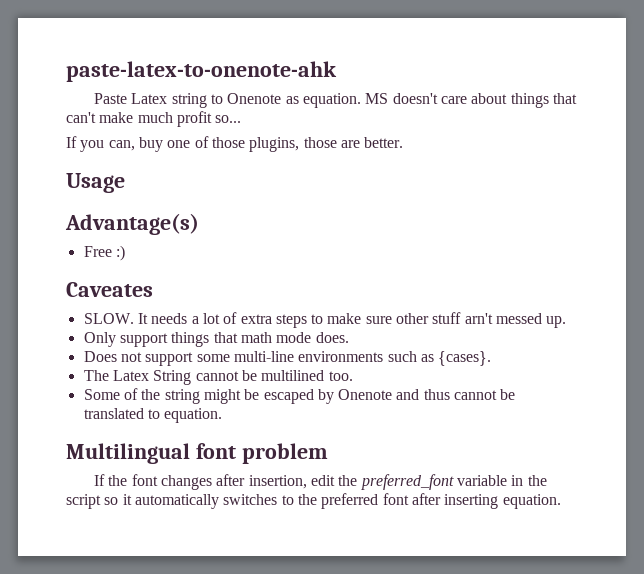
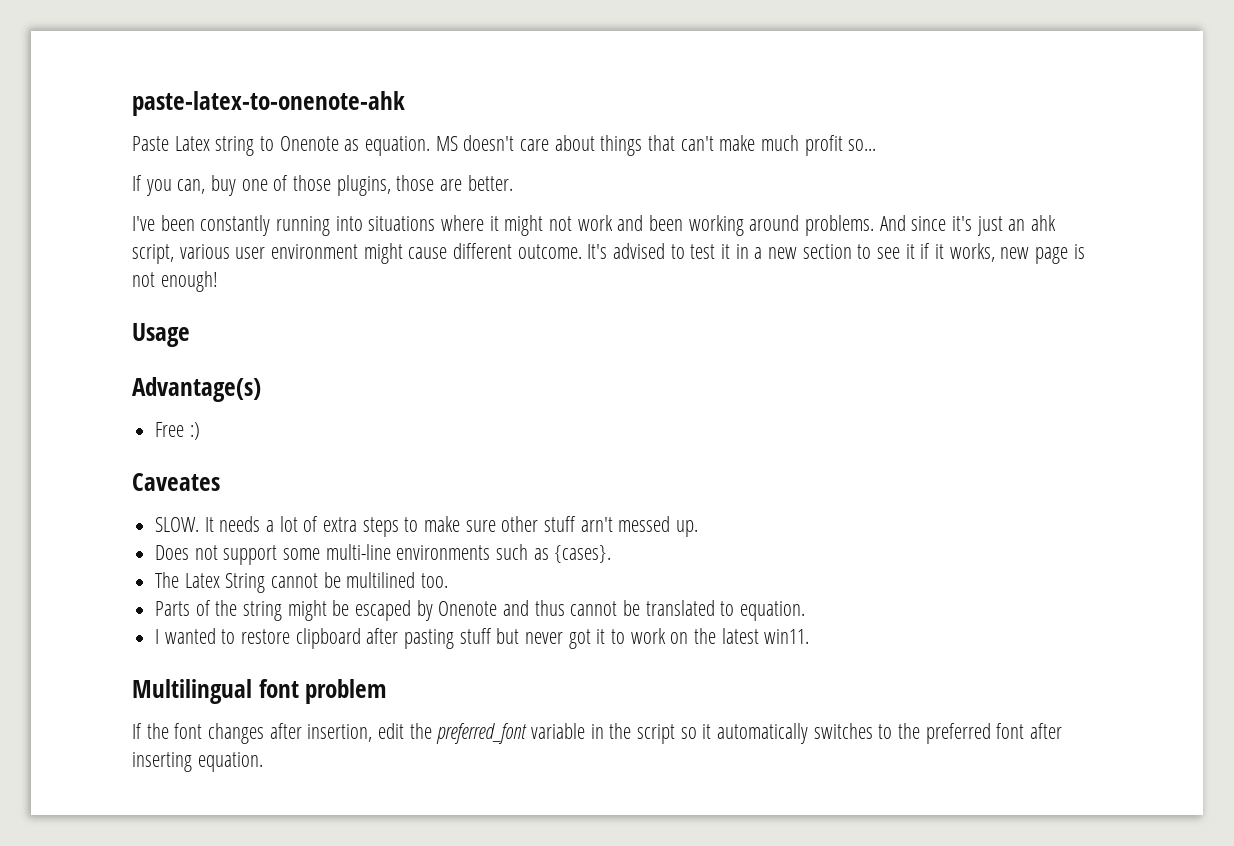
(404, 142) none -> [132,215,1057,236] [132,243,1085,264] [132,271,218,292] // I've been constantly running into situations where it might not work and been working around problems. And since it's just an ahk script, various user environment might cause different outcome. It's advised to test it in a new section to see it if it works, new page is not enough!
[83,332,349,347] // Only support things that math mode does. -> (699, 528) none
[83,389,120,400] Some -> [155,601,191,616] Parts
(223, 415) none -> [155,628,810,649] // I wanted to restore clipboard after pasting stuff but never got it to work on the latest win11.

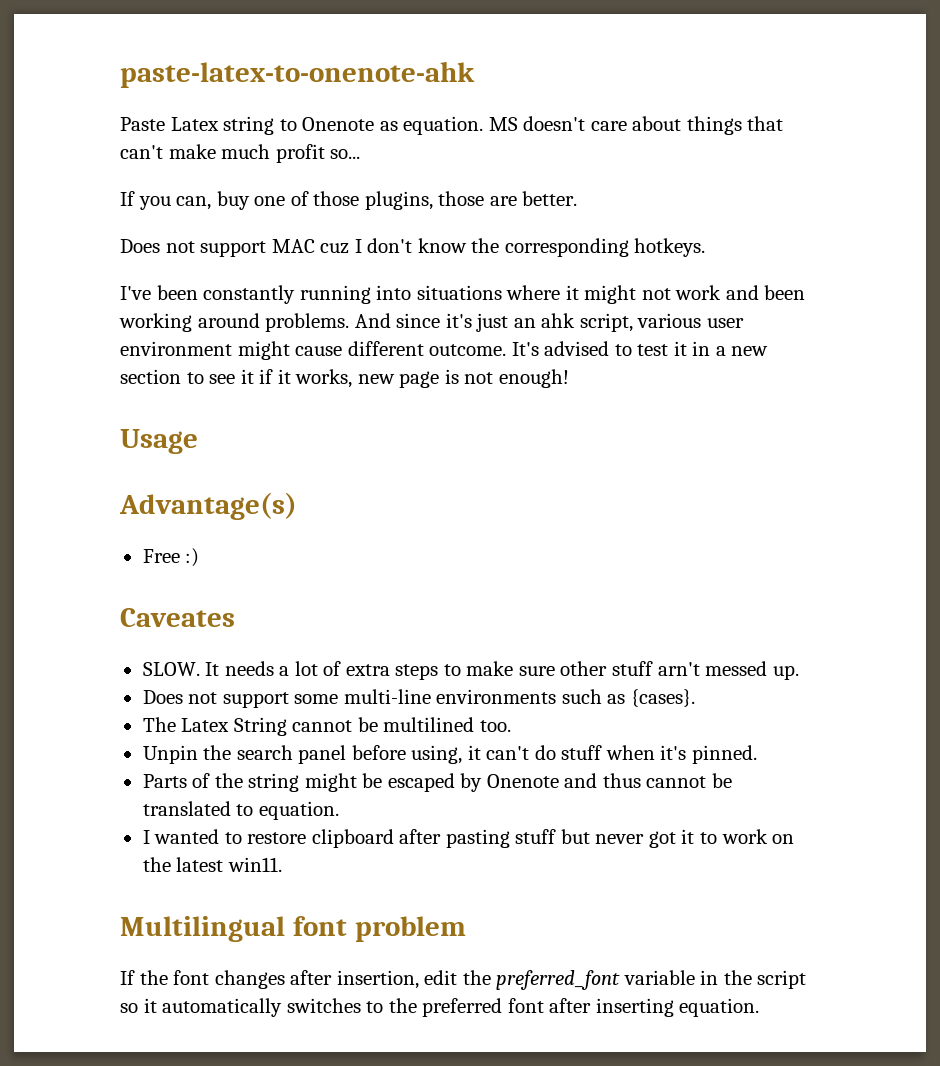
(513, 183) none -> [120,238,706,257] // Does not support MAC cuz I don't know the corresponding hotkeys.
(449, 580) none -> [142,745,757,764] // Unpin the search panel before using, it can't do stuff when it's pinned.

